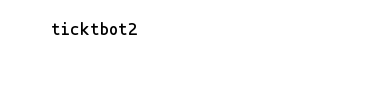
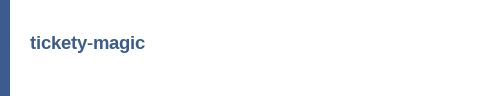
[51,22,138,35] ticktbot2 -> [30,36,145,53] tickety-magic

